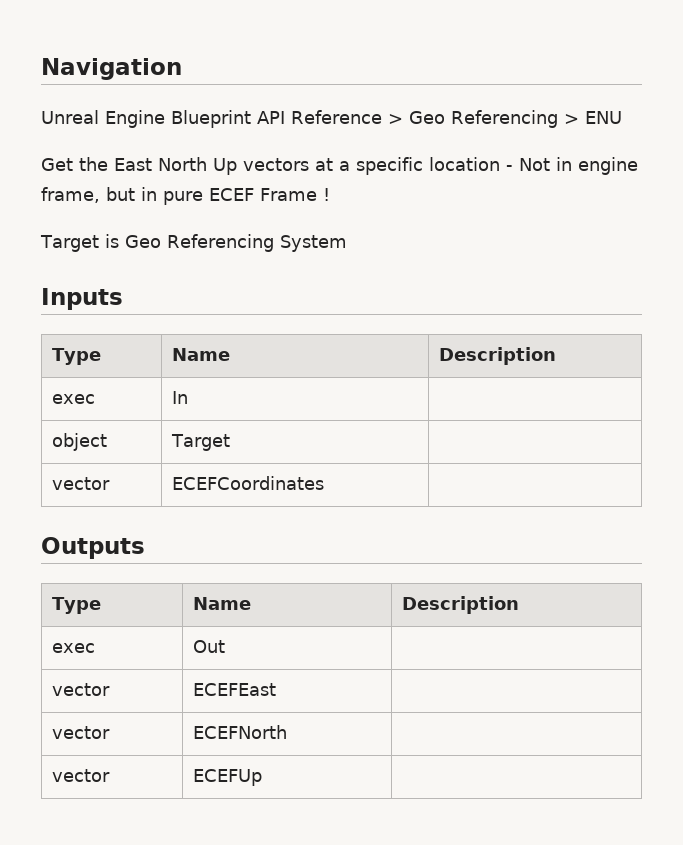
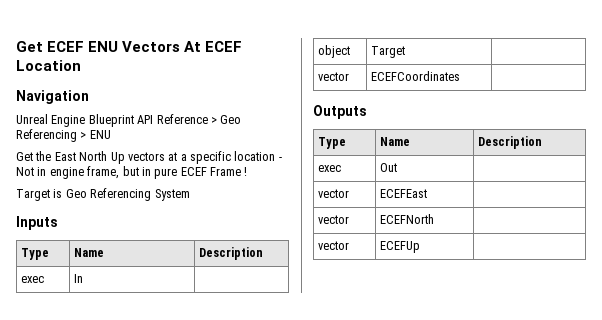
(41, 69) none -> [16,41,243,52] [16,60,81,71] Get ECEF ENU Vectors At ECEF Location //

